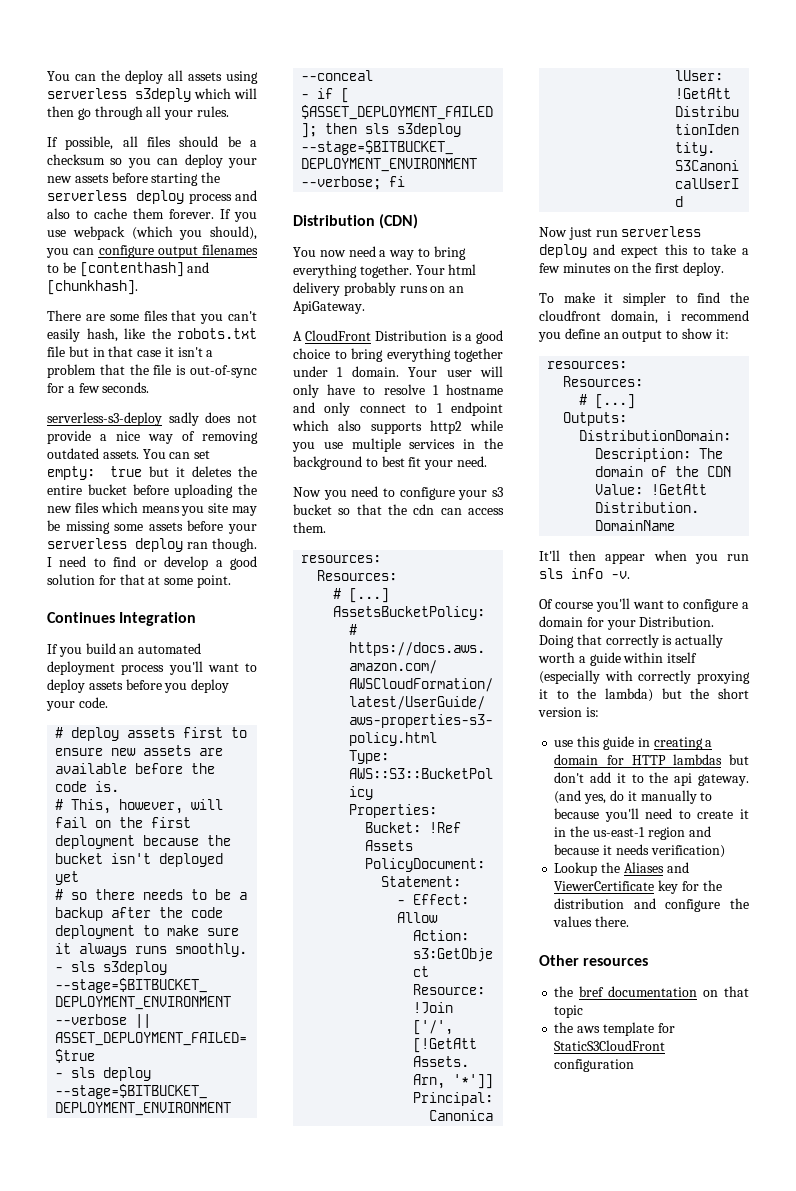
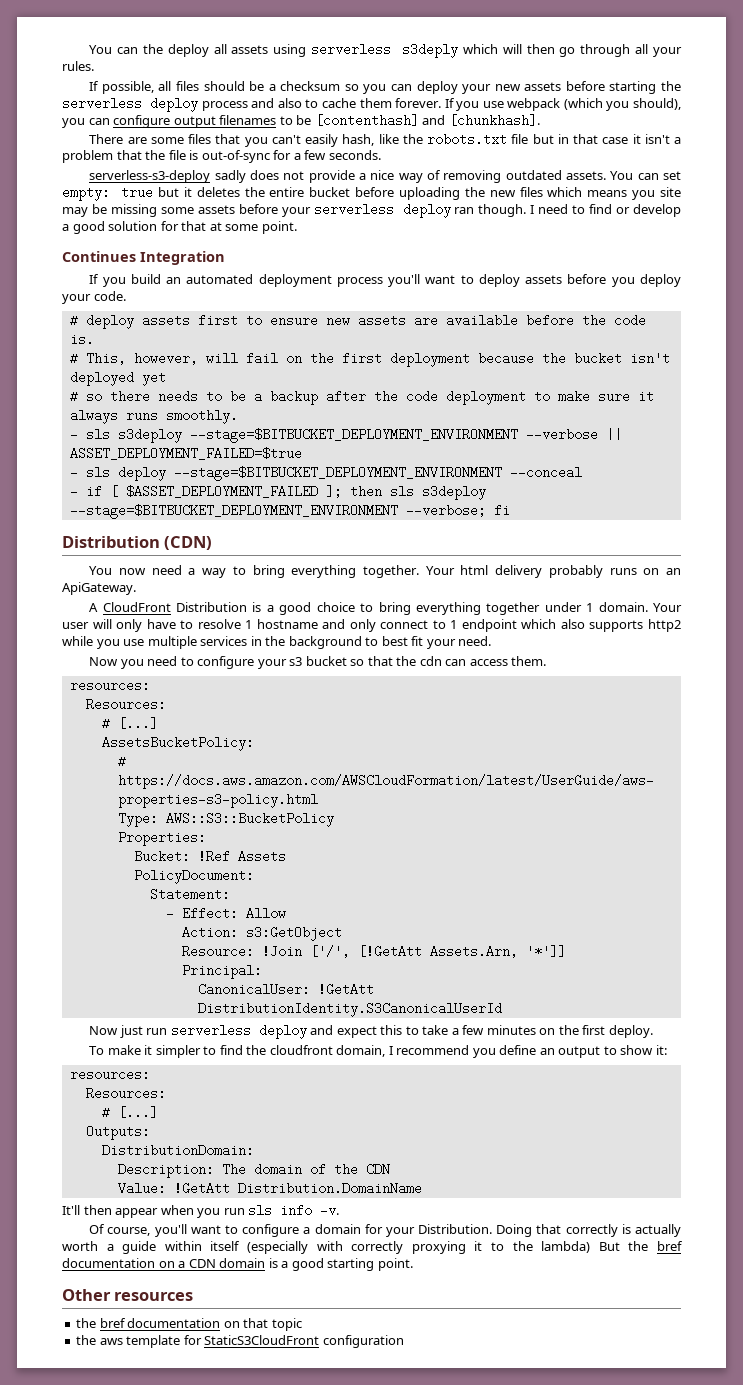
[667,311,672,321] i -> [388,1046,393,1055] I
[554,602,593,609] course -> [107,1227,151,1236] course,
[661,688,749,699] [538,707,599,717] [554,736,713,750] [554,754,749,765] [554,772,749,786] [554,790,713,804] [554,808,749,822] [554,826,711,840] [554,844,725,858] [554,862,689,876] [554,880,722,894] [554,898,749,912] [553,916,630,927] but the short version is: // use this guide in creating a domain for HTTP lambdas but don't add it to the api gateway. (and yes, do it manually to because you'll need to create it in the us-east-1 region and because it needs verification) // Lookup the Aliases and ViewerCertificate key for the distribution and configure the values there. -> [598,1241,684,1251] [62,1258,413,1271] But the bref documentation on a CDN domain is a good starting point.

